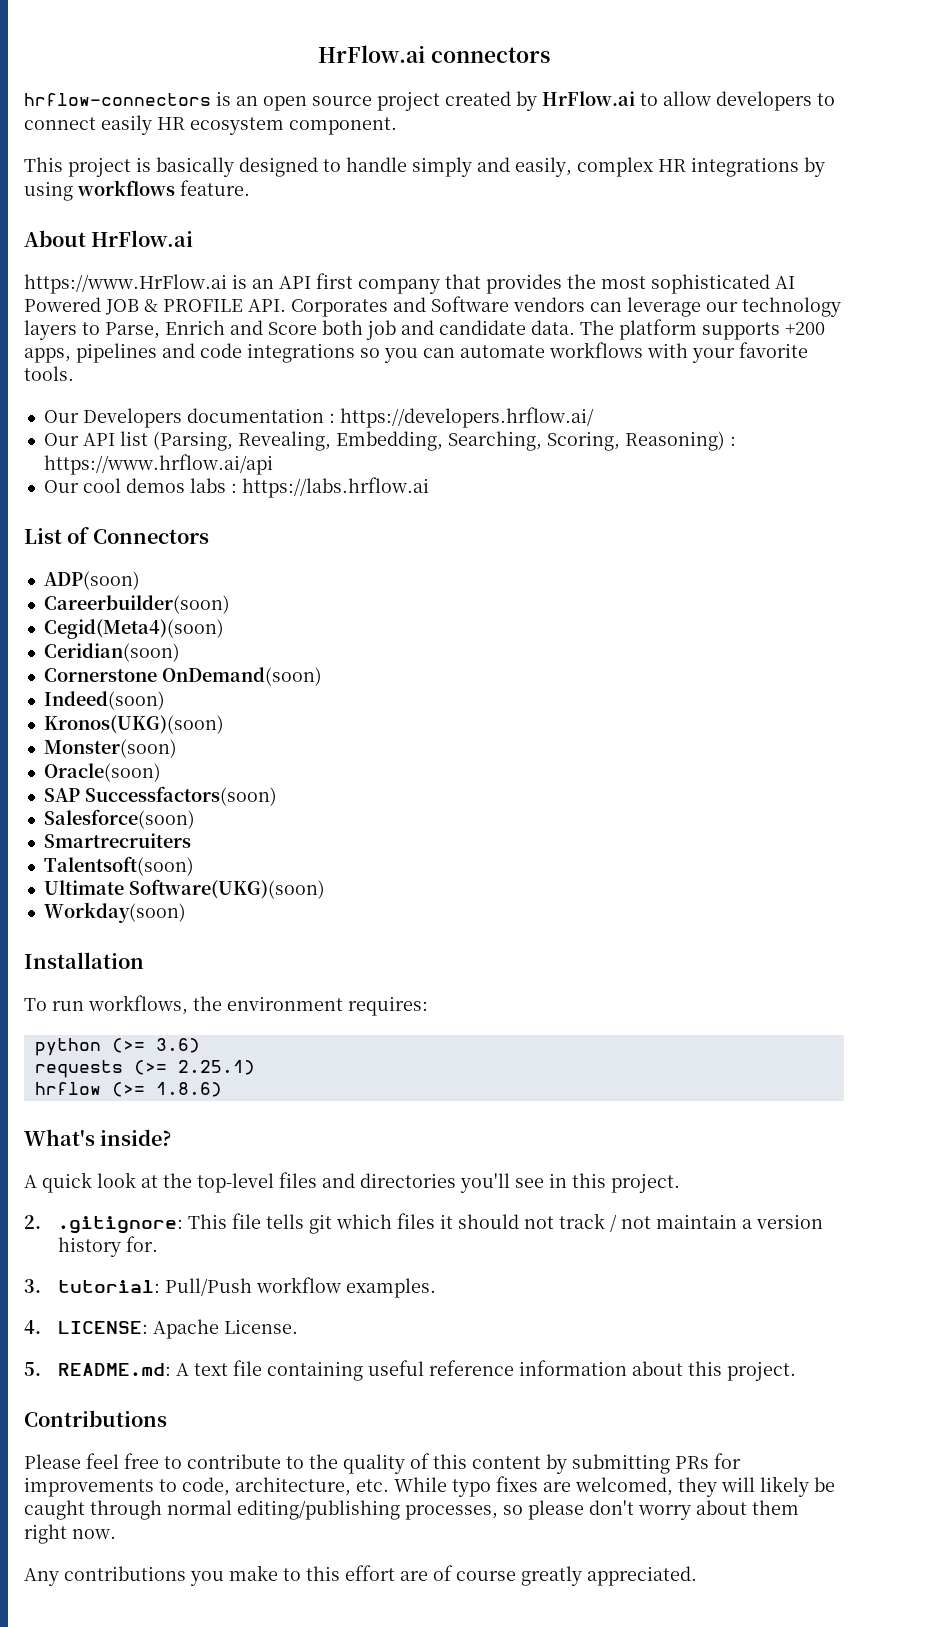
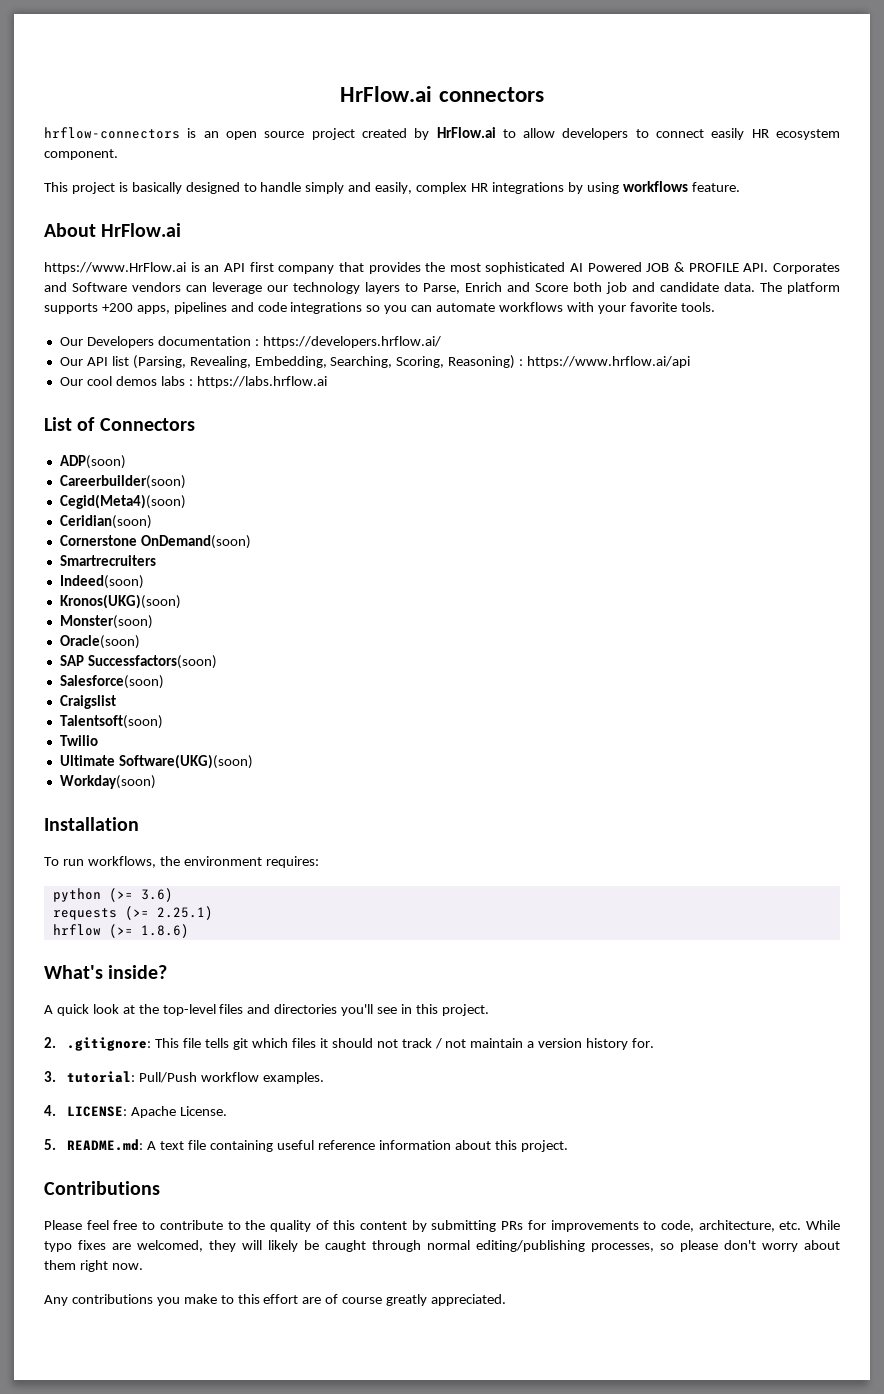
(322, 676) none -> [59,555,156,566] // Smartrecruiters
[43,833,191,848] Smartrecruiters -> [59,695,116,709] Craigslist
(194, 866) none -> [59,735,98,746] // Twilio

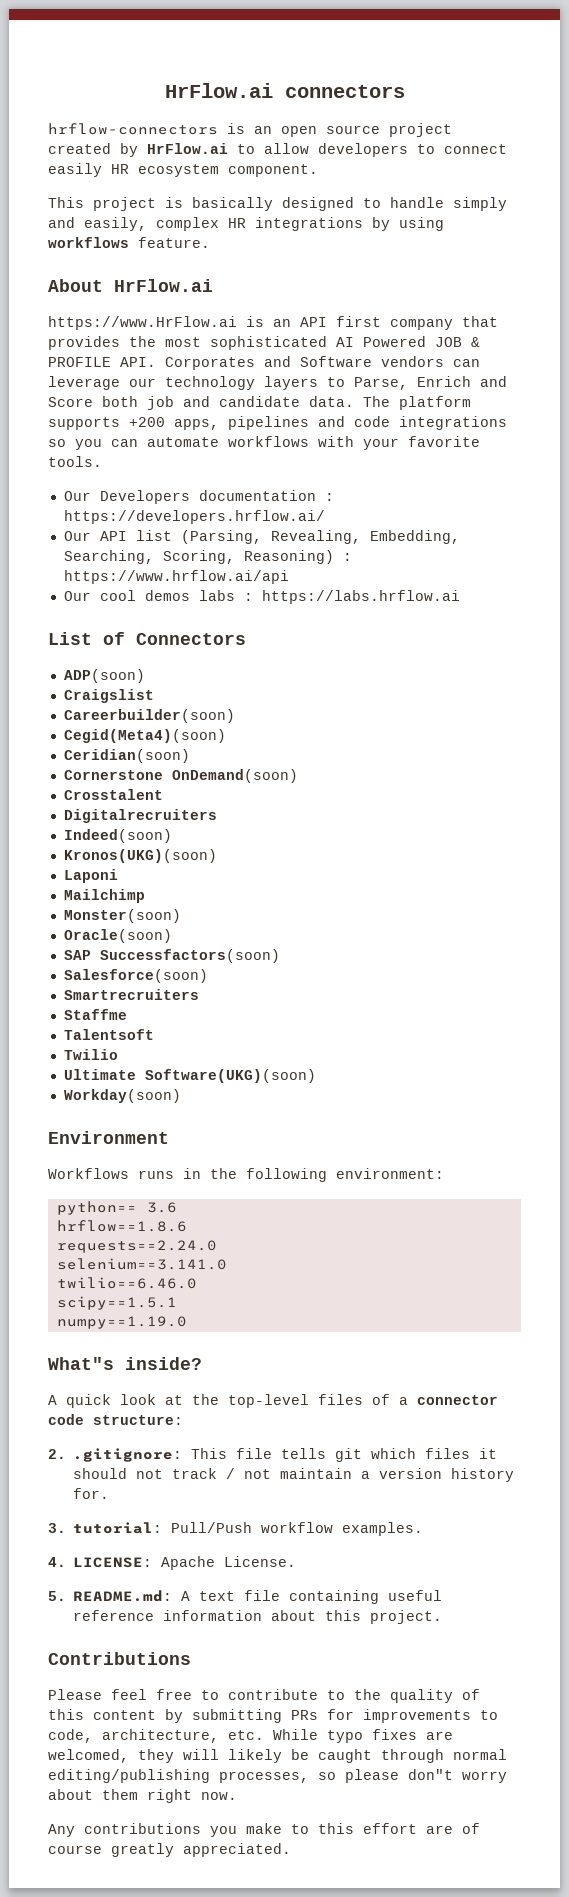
(126, 462) none -> [63,689,154,703] // Craigslist
[59,555,156,566] Smartrecruiters -> [63,789,163,800] [63,809,217,823] Crosstalent // Digitalrecruiters
(181, 601) none -> [63,869,118,883] [63,889,145,903] // Laponi // Mailchimp
[59,695,116,709] [59,715,163,729] Craigslist // Talentsoft(soon) -> [63,989,199,1000] [63,1009,127,1020] [63,1029,154,1040] Smartrecruiters // Staffme // Talentsoft
[44,817,139,831] [44,856,319,868] [52,888,173,902] [52,906,213,920] [52,924,189,938] [44,965,103,979] Installation // To run workflows, the environment requires: // python (>= 3.6) // requests (>= 2.25.1) // hrflow (>= 1.8.6) // What's -> [48,1131,169,1144] [48,1168,444,1182] [56,1201,177,1215] [56,1220,187,1232] [56,1240,217,1253] [56,1258,227,1270] [56,1277,197,1289] [56,1296,177,1310] [56,1316,187,1329] [48,1357,114,1370] Environment // Workflows runs in the following environment: // python== 3.6 // hrflow==1.8.6 // requests==2.24.0 // selenium==3.141.0 // twilio==6.46.0 // scipy==1.5.1 // numpy==1.19.0 // What"s
[247,1004,489,1016] and directories you'll see in this project. -> [372,1394,498,1405] [48,1414,183,1425] of a connector code structure:
[724,1240,756,1250] don't -> [408,1769,453,1780] don"t

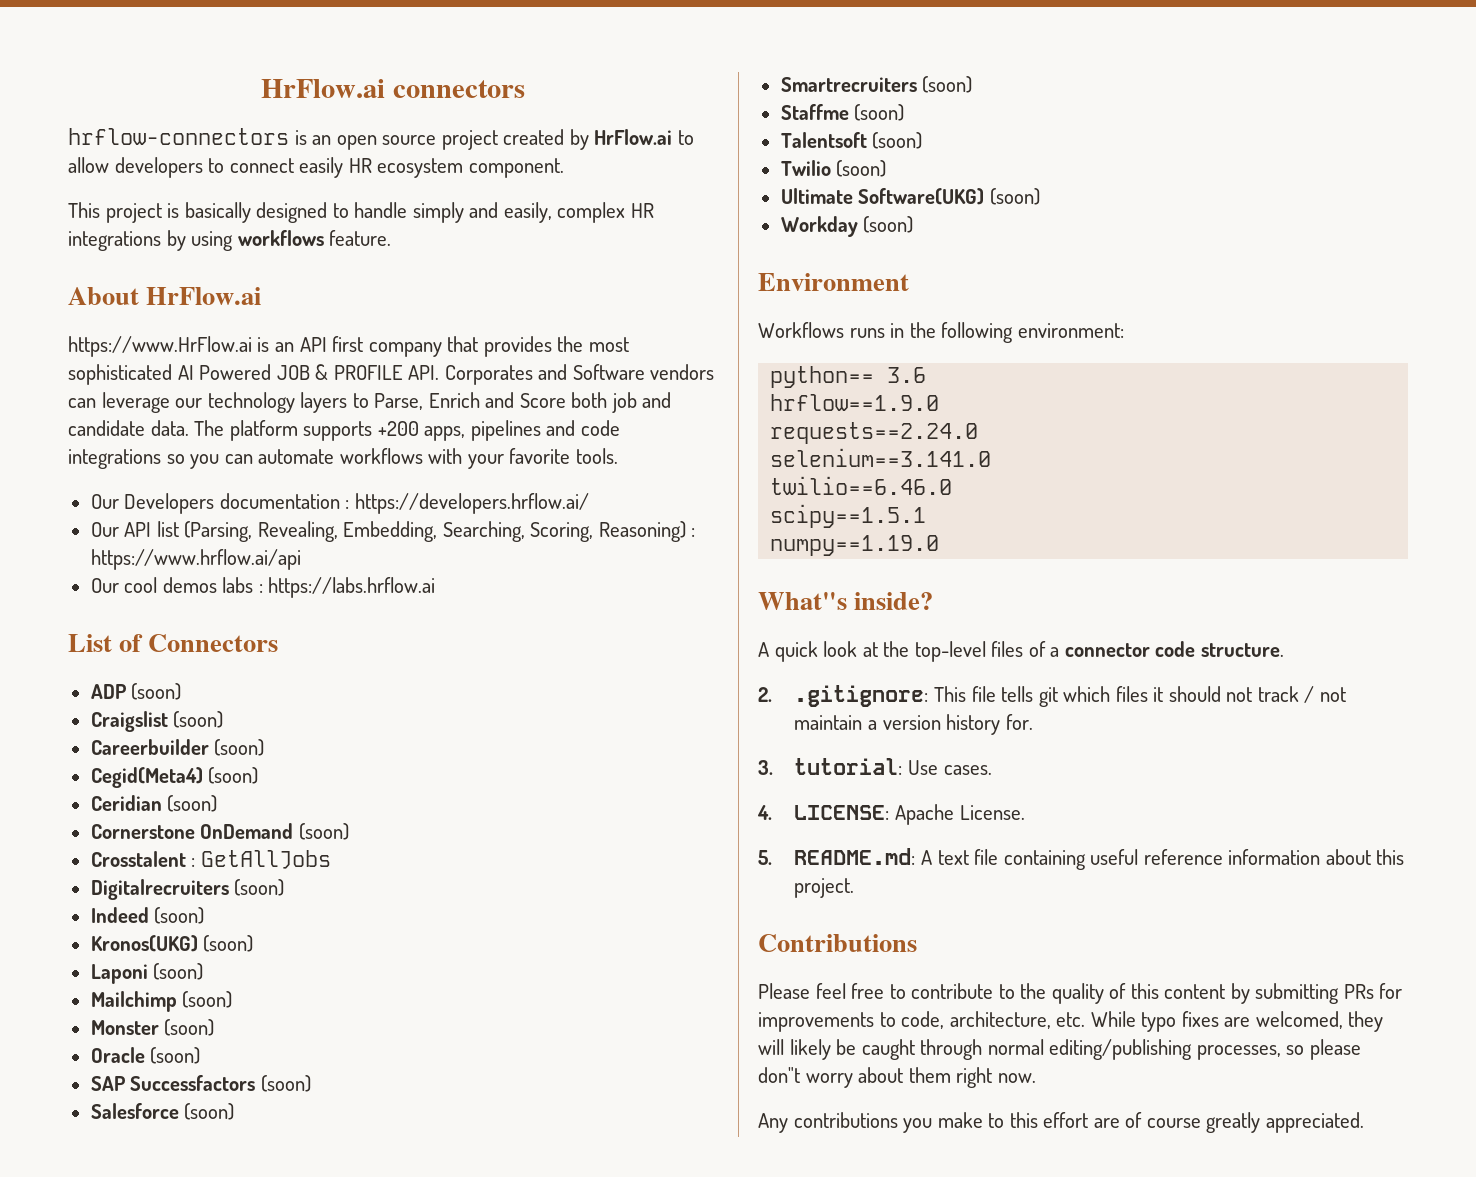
[63,669,145,683] ADP(soon) -> [90,683,182,700] ADP (soon)
[63,709,235,723] [63,729,226,743] [63,749,190,763] // Careerbuilder(soon) // Cegid(Meta4)(soon) // Ceridian(soon) -> [173,711,224,728] [90,739,265,756] [90,767,259,788] [90,795,218,812] (soon) // Careerbuilder (soon) // Cegid(Meta4) (soon) // Ceridian (soon)
[171,769,298,783] OnDemand(soon) -> [200,823,349,840] OnDemand (soon)
(163, 794) none -> [191,850,331,869] : GetAllJobs
[63,829,172,843] [63,849,217,863] // Indeed(soon) // Kronos(UKG)(soon) -> [234,879,285,896] [90,907,205,924] [90,935,254,952] (soon) // Indeed (soon) // Kronos(UKG) (soon)
(118, 876) none -> [153,963,204,980] (soon)
[63,909,181,923] [63,929,172,943] [63,949,280,963] [63,969,208,983] // Monster(soon) // Oracle(soon) // SAP Successfactors(soon) // Salesforce(soon) -> [182,991,233,1008] [90,1019,215,1036] [90,1047,201,1064] [90,1075,311,1092] [90,1103,235,1120] (soon) // Monster (soon) // Oracle (soon) // SAP Successfactors (soon) // Salesforce (soon)
(199, 994) none -> [922,76,973,93] (soon)
(127, 1014) none -> [854,104,905,121] (soon)
(154, 1034) none -> [872,132,923,149] (soon)
(118, 1054) none -> [836,160,887,177] (soon)
[144,1069,316,1083] [63,1089,181,1103] Software(UKG)(soon) // Workday(soon) -> [858,188,1040,205] [780,216,914,237] Software(UKG) (soon) // Workday (soon)
[56,1220,187,1232] hrflow==1.8.6 -> [770,394,940,411] hrflow==1.9.0
[93,1415,183,1425] structure: -> [1200,643,1284,657] structure.
[171,1522,424,1536] Pull/Push workflow examples. -> [907,760,992,775] Use cases.

